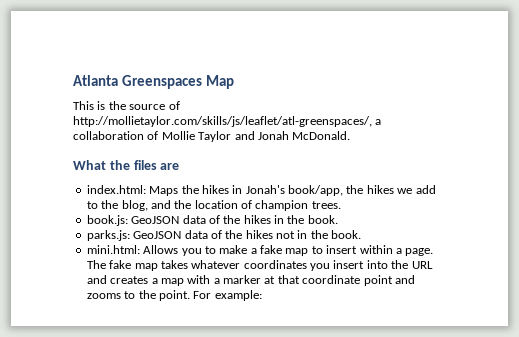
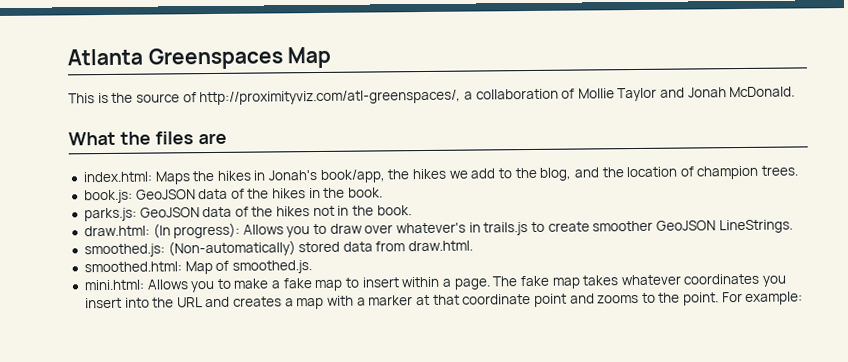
[73,116,372,127] http://mollietaylor.com/skills/js/leaflet/atl-greenspaces/, -> [199,89,462,106] http://proximityviz.com/atl-greenspaces/,
(362, 234) none -> [83,219,793,239] [83,240,474,258] [83,260,312,275] // draw.html: (In progress): Allows you to draw over whatever's in trails.js to create smoother GeoJSON LineStrings. // smoothed.js: (Non-automatically) stored data from draw.html. // smoothed.html: Map of smoothed.js.

